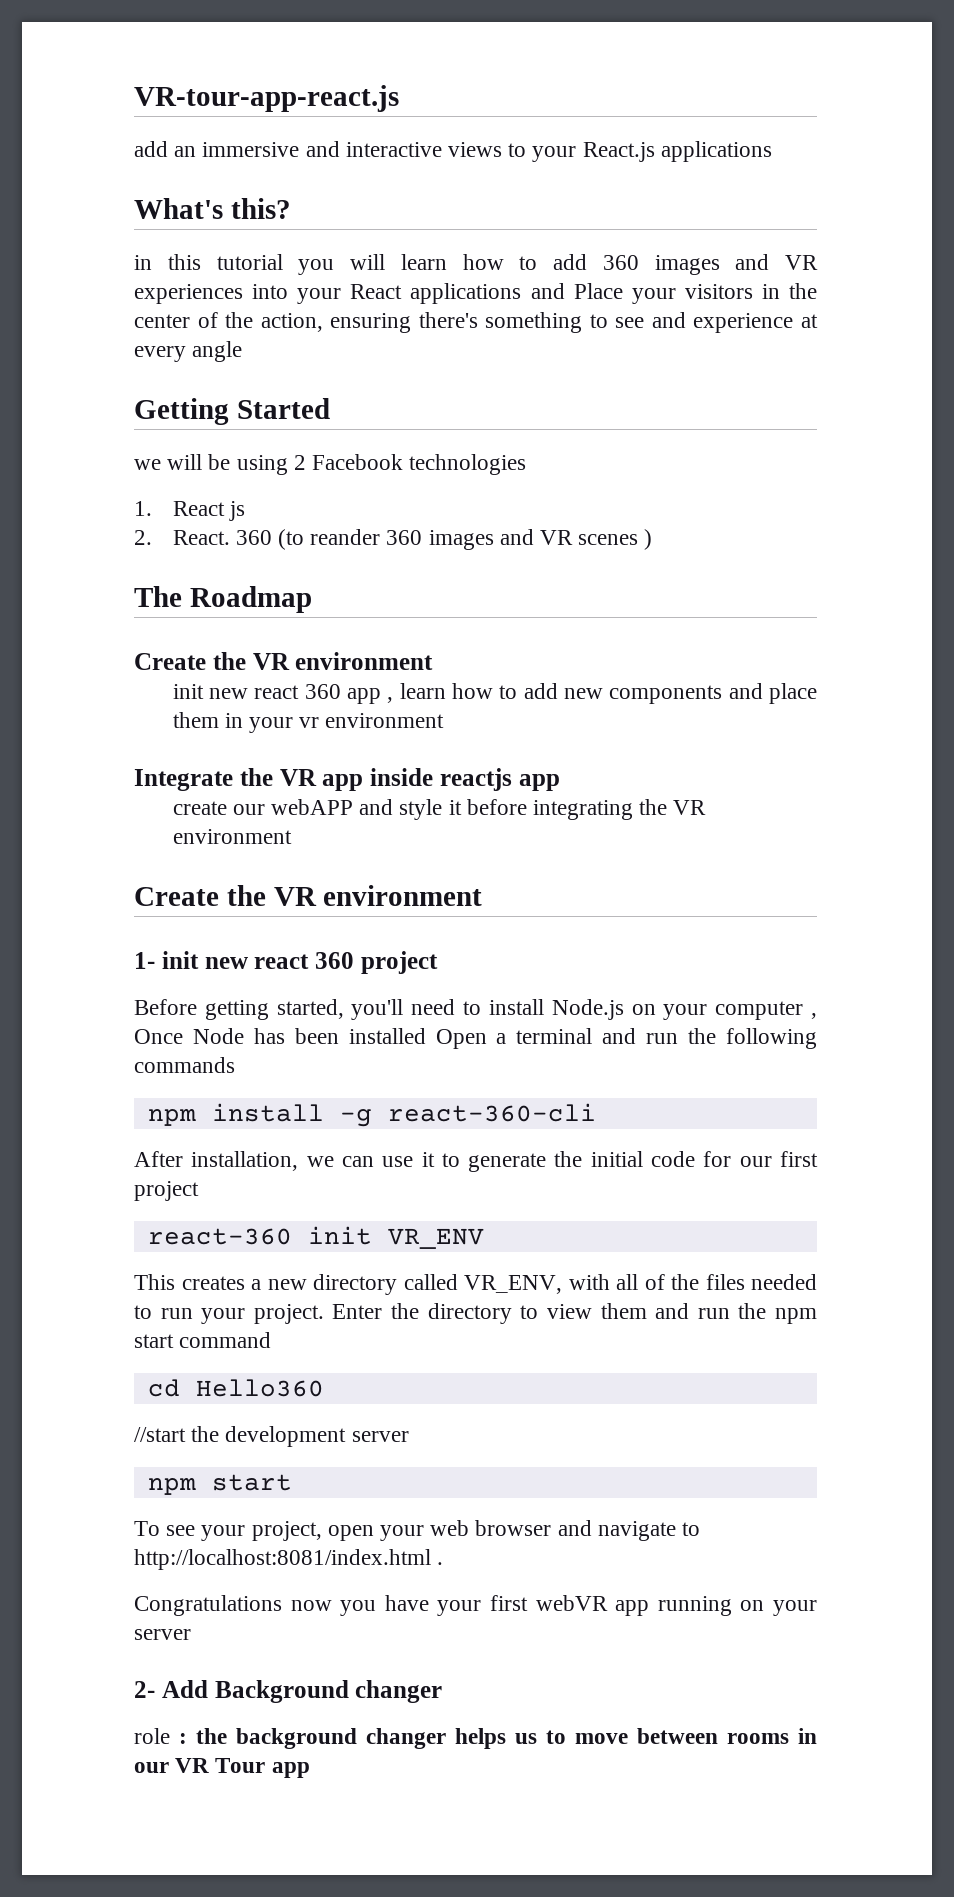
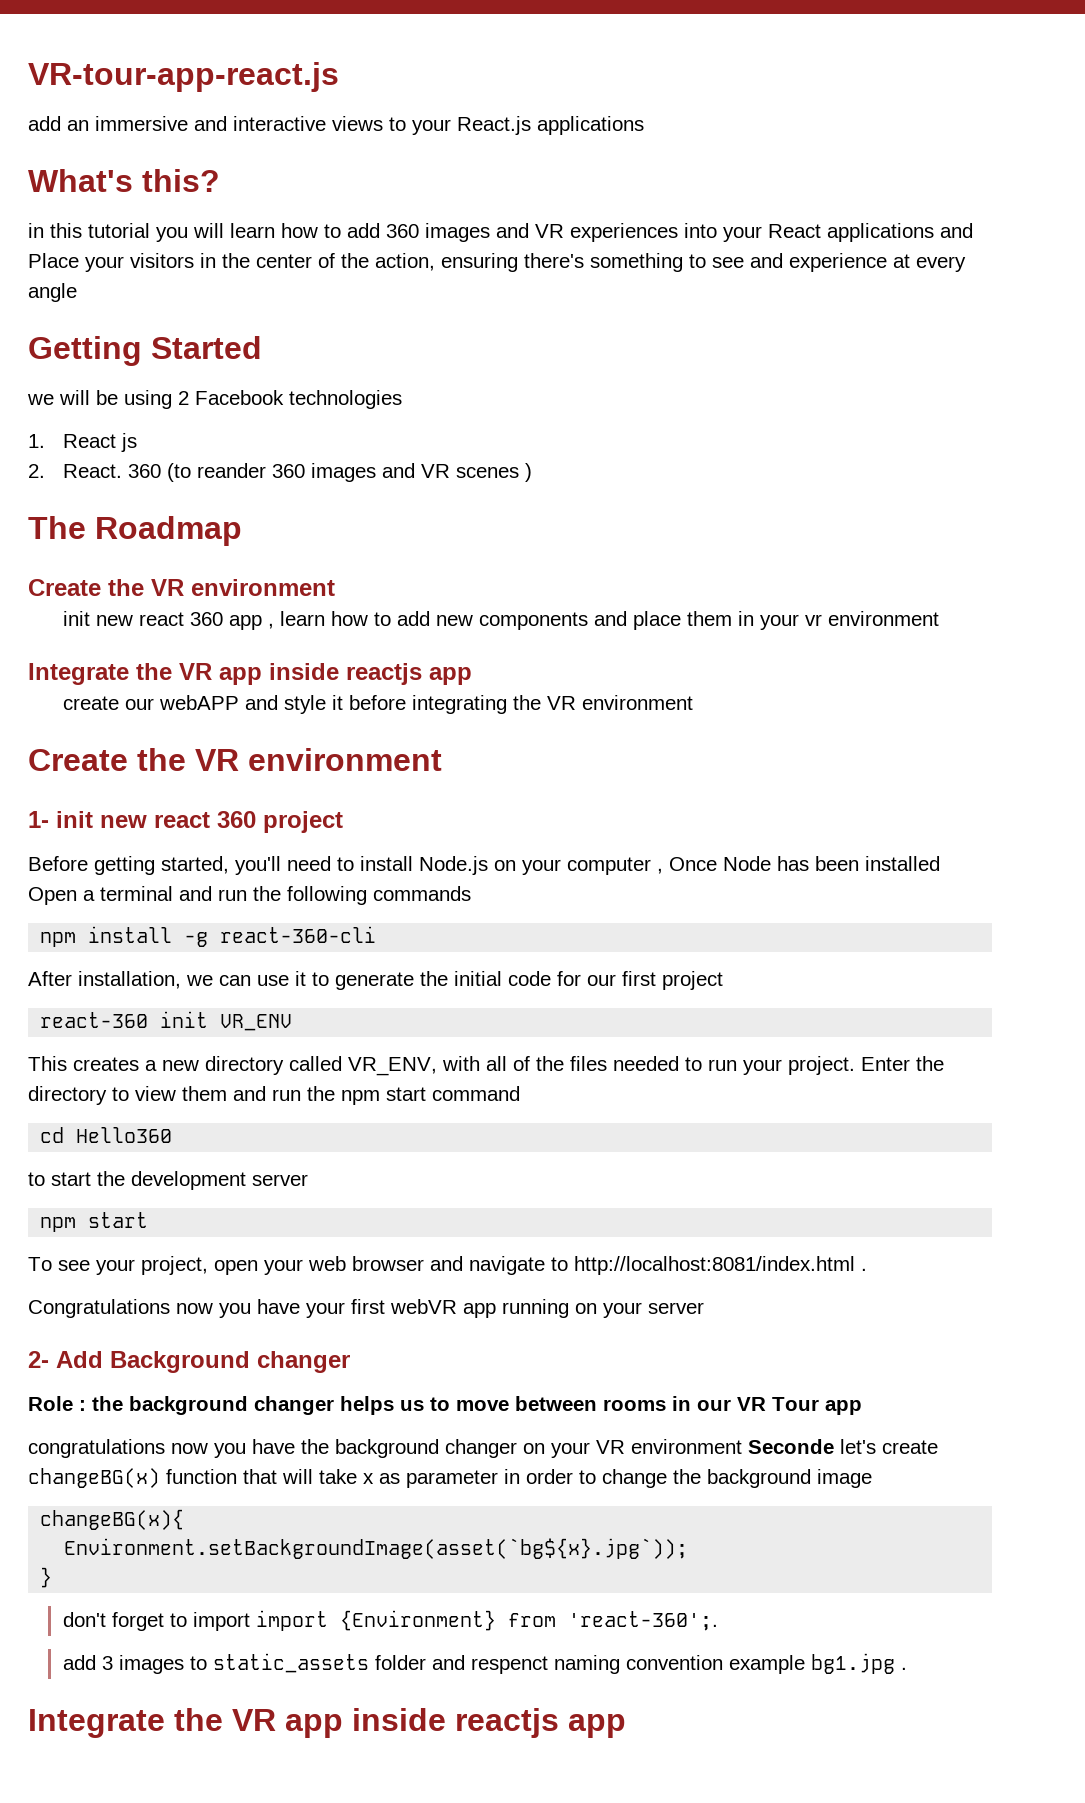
[134,1427,186,1442] //start -> [28,1172,91,1186] to start
[134,1728,170,1744] role -> [28,1396,73,1411] Role
(310, 1770) none -> [28,1439,938,1458] [28,1468,872,1488] [40,1509,185,1530] [64,1538,689,1559] [40,1567,53,1588] [62,1610,718,1631] [62,1653,907,1674] [28,1708,626,1738] // congratulations now you have the background changer on your VR environment Seconde let's create changeBG(x) function that will take x as parameter in order to change the background image // changeBG(x){ // Environment.setBackgroundImage(asset(`bg${x}.jpg`)); // } // don't forget to import import {Environment} from 'react-360';. // add 3 images to static_assets folder and respenct naming convention example bg1.jpg . // Integrate the VR app inside reactjs app

